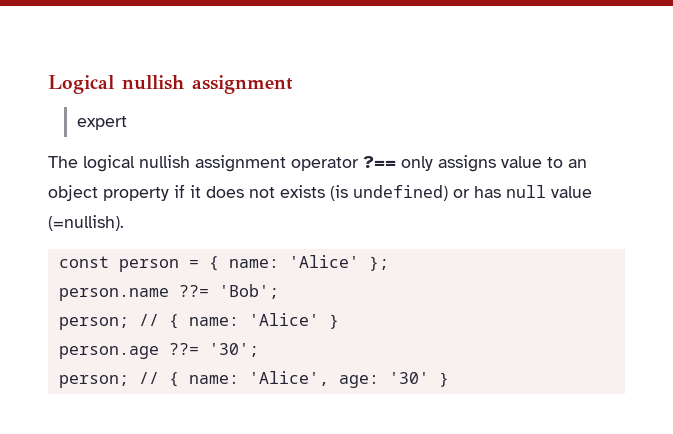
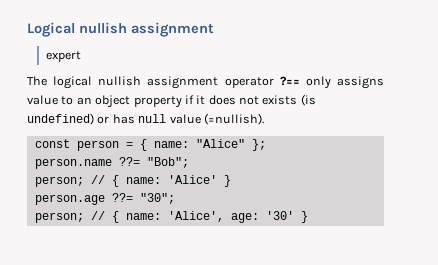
[288,255,359,268] 'Alice' -> [195,139,245,148] "Alice"
[218,284,279,299] 'Bob'; -> [146,157,189,168] "Bob";
[208,343,259,357] '30'; -> [139,193,175,204] "30";

